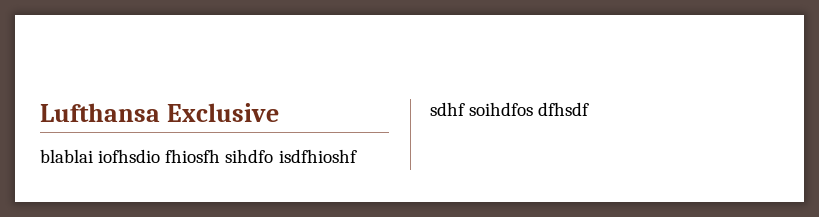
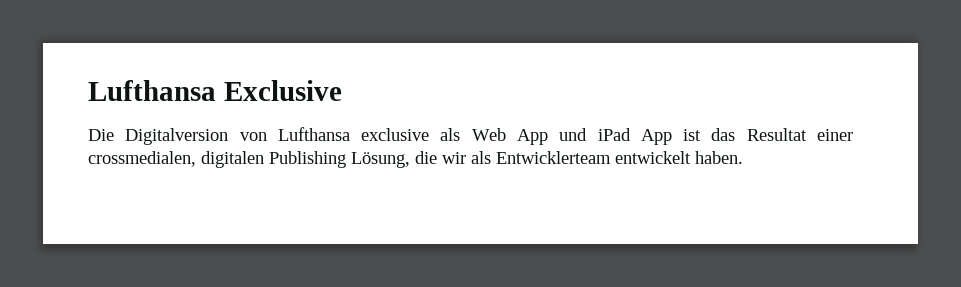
[40,149,357,163] [430,102,590,116] blablai iofhsdio fhiosfh sihdfo isdfhioshf sdhf soihdfos dfhsdf -> [88,127,854,145] [88,151,743,168] Die Digitalversion von Lufthansa exclusive als Web App und iPad App ist das Resultat einer crossmedialen, digitalen Publishing Lösung, die wir als Entwicklerteam entwickelt haben.

